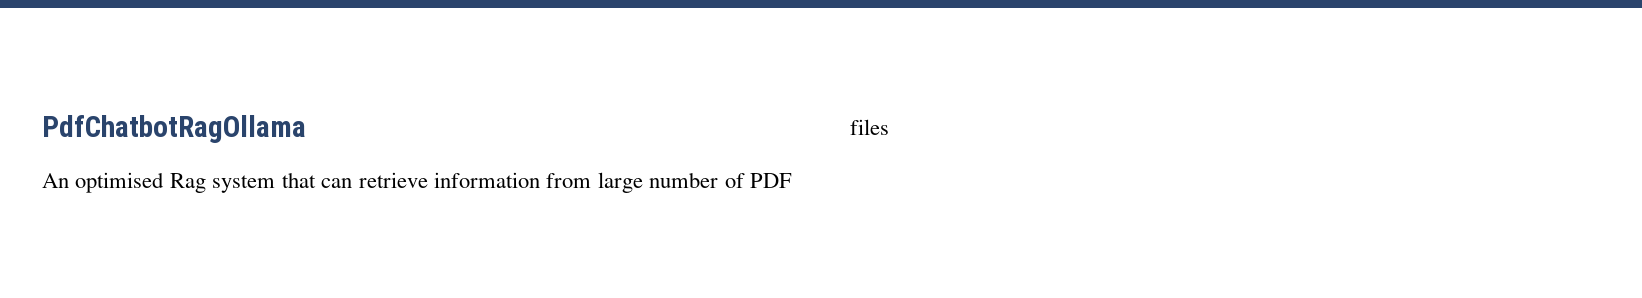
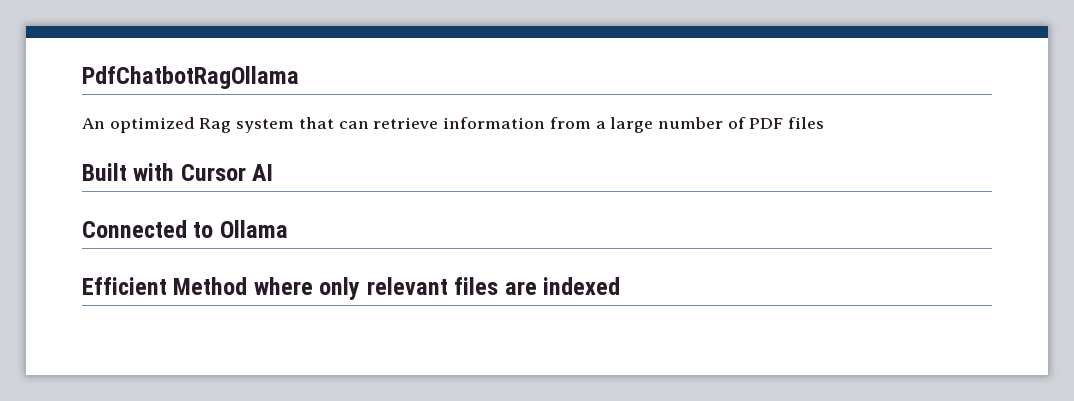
[75,172,165,193] optimised -> [109,117,195,133] optimized
(592, 180) none -> [595,121,606,129] a
(889, 127) none -> [82,163,274,181] [82,220,288,238] [82,277,621,300] // Built with Cursor AI // Connected to Ollama // Efficient Method where only relevant files are indexed

